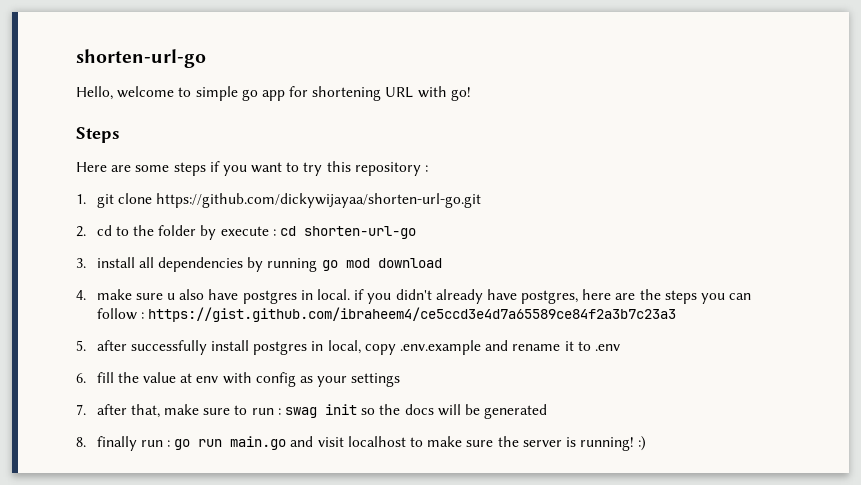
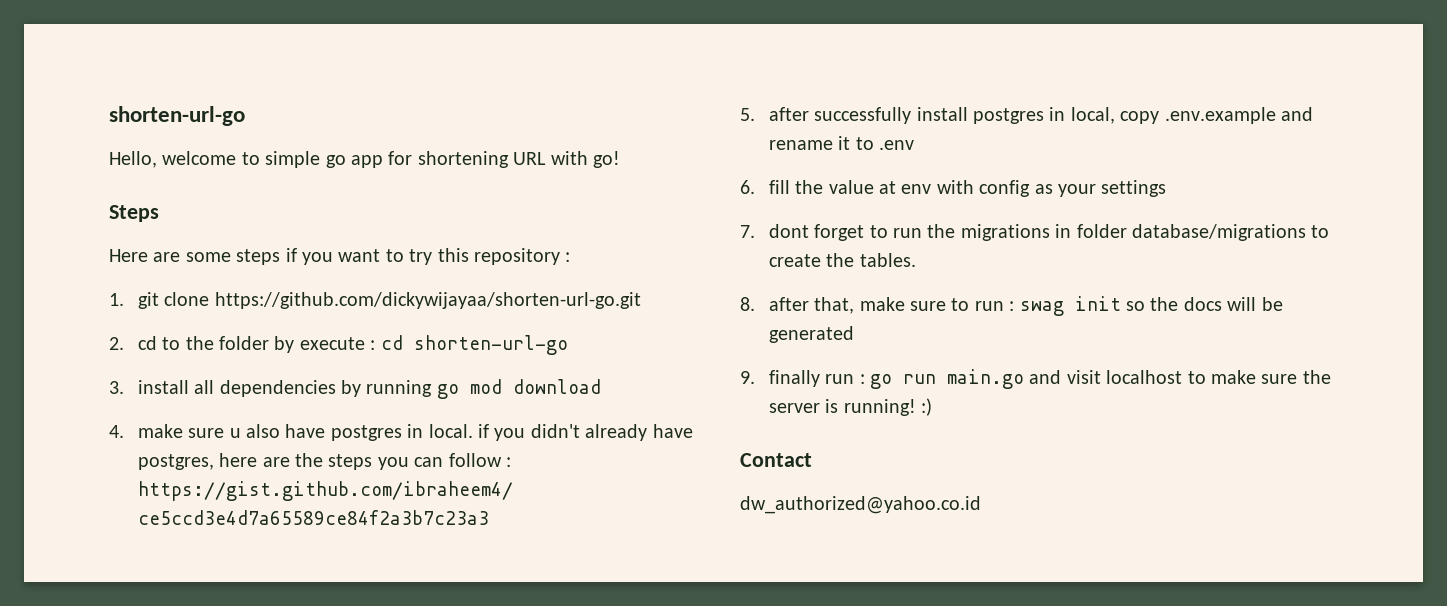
(86, 409) none -> [768,224,1330,241] [768,253,916,267] [740,297,755,311] dont forget to run the migrations in folder database/migrations to create the tables. // 8.
[76,437,86,447] 8. -> [740,371,755,384] 9.
(647, 443) none -> [740,453,812,467] [740,496,981,514] // Contact // dw_authorized@yahoo.co.id

